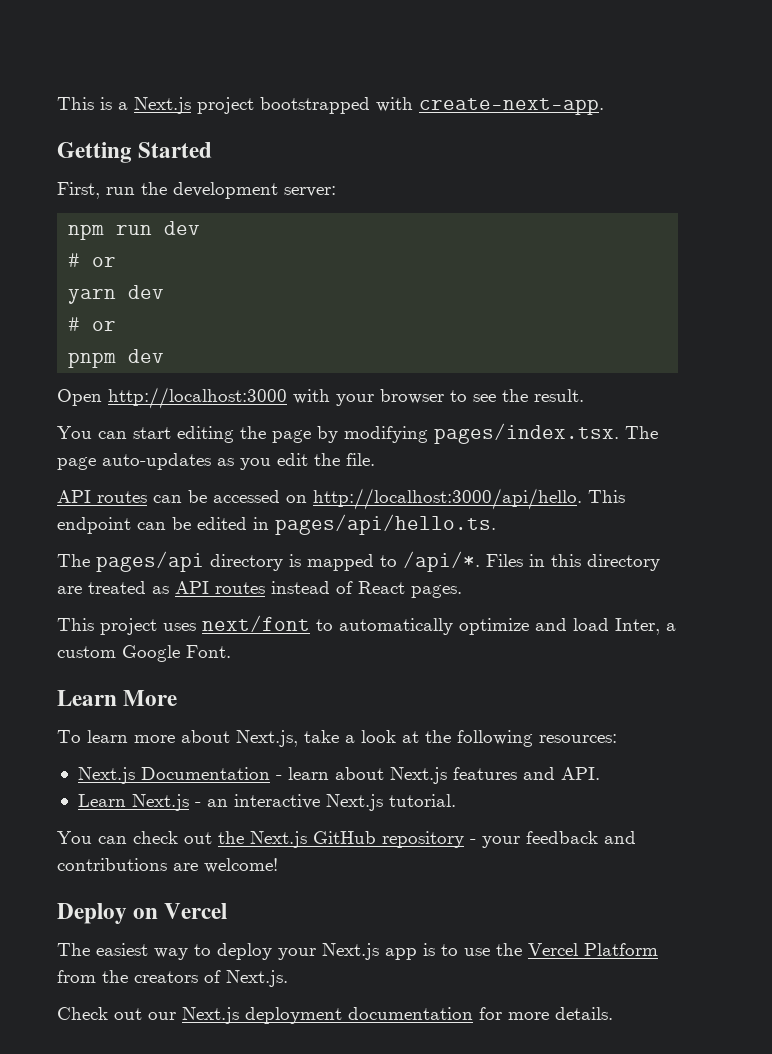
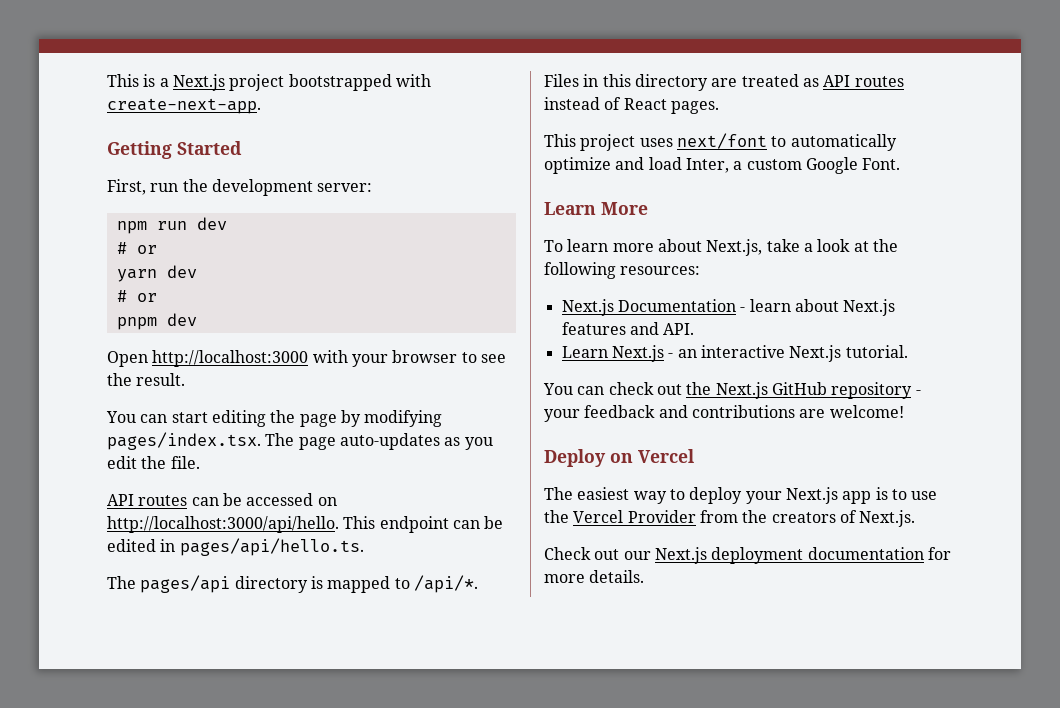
[584,943,658,956] Platform -> [627,510,696,523] Provider

